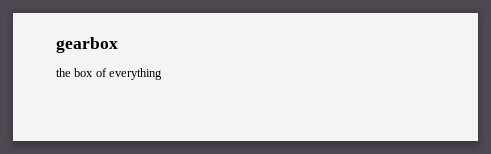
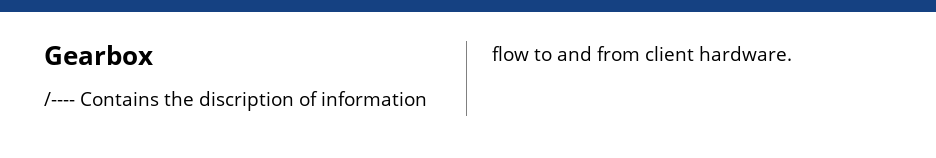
[56,37,118,53] [56,68,163,80] gearbox // the box of everything -> [44,45,153,65] [44,91,427,111] [492,46,792,61] Gearbox // /---- Contains the discription of information flow to and from client hardware.

